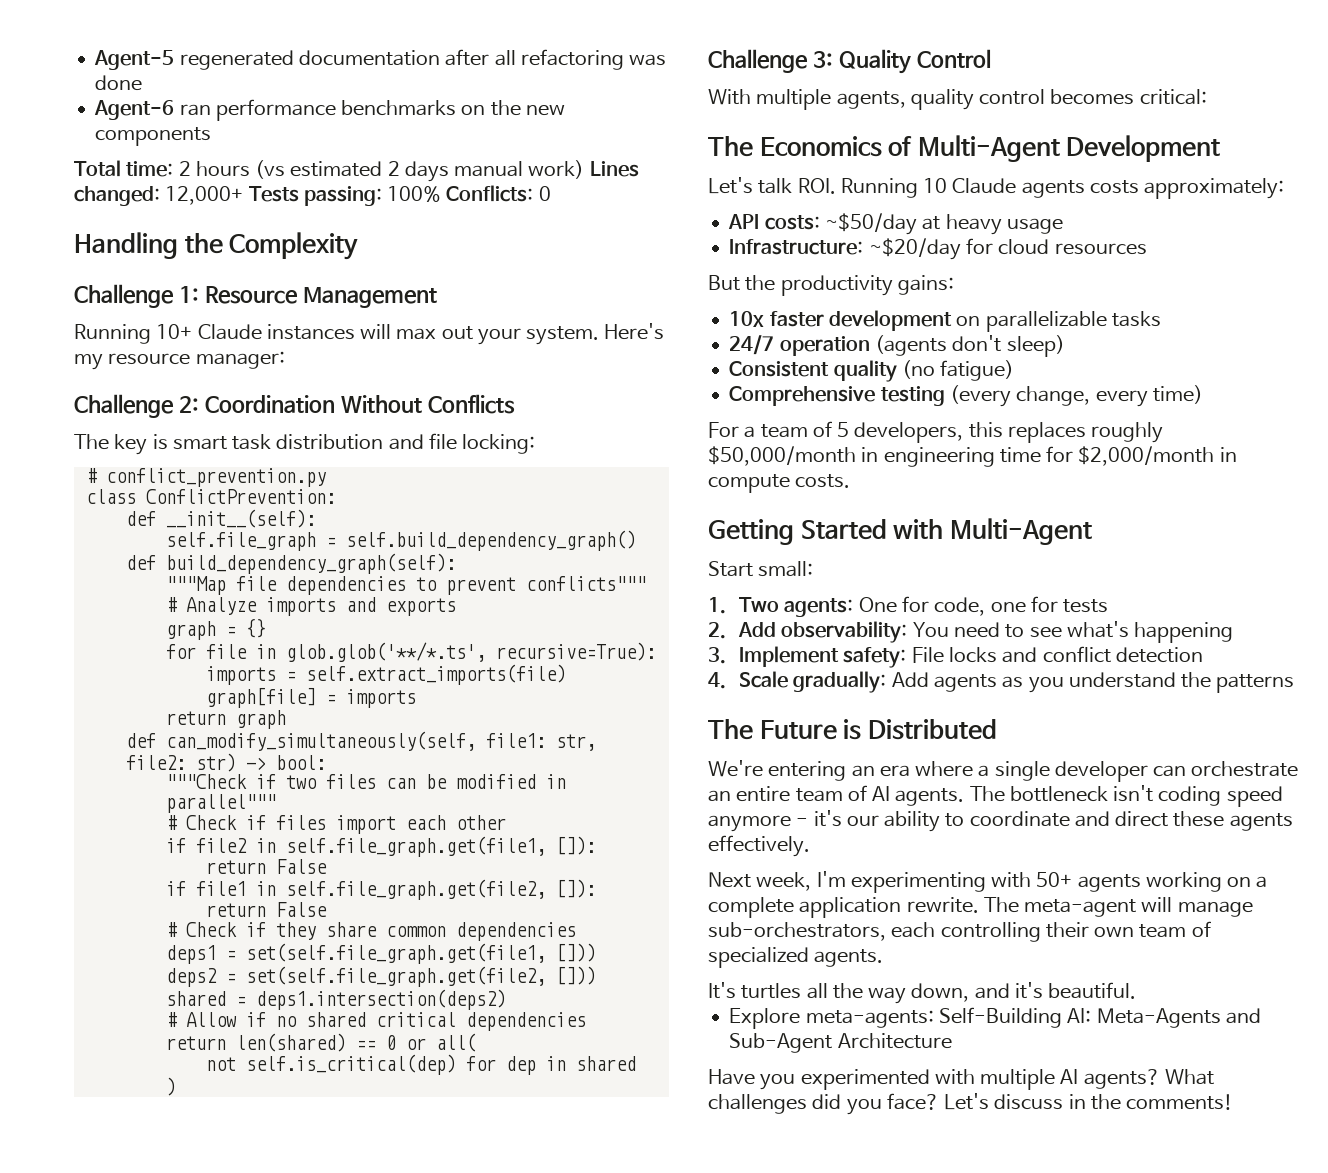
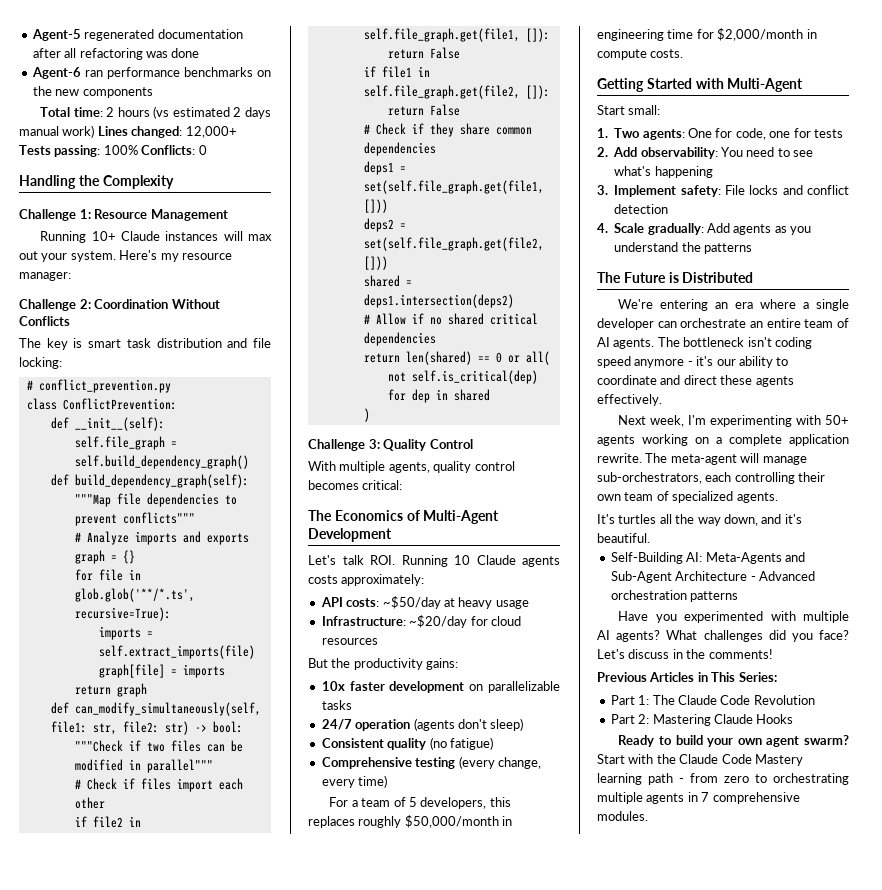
[729,1008,934,1029] Explore meta-agents: -> (650, 538) none
(952, 1041) none -> [750,571,815,581] [610,590,739,602] - Advanced orchestration patterns
(1234, 1102) none -> [597,672,777,682] [610,695,815,705] [610,714,794,726] [618,735,849,747] [597,754,803,766] [597,773,849,785] [597,792,800,804] [597,811,648,821] // Previous Articles in This Series: // Part 1: The Claude Code Revolution // Part 2: Mastering Claude Hooks // Ready to build your own agent swarm? Start with the Claude Code Mastery learning path - from zero to orchestrating multiple agents in 7 comprehensive modules.

